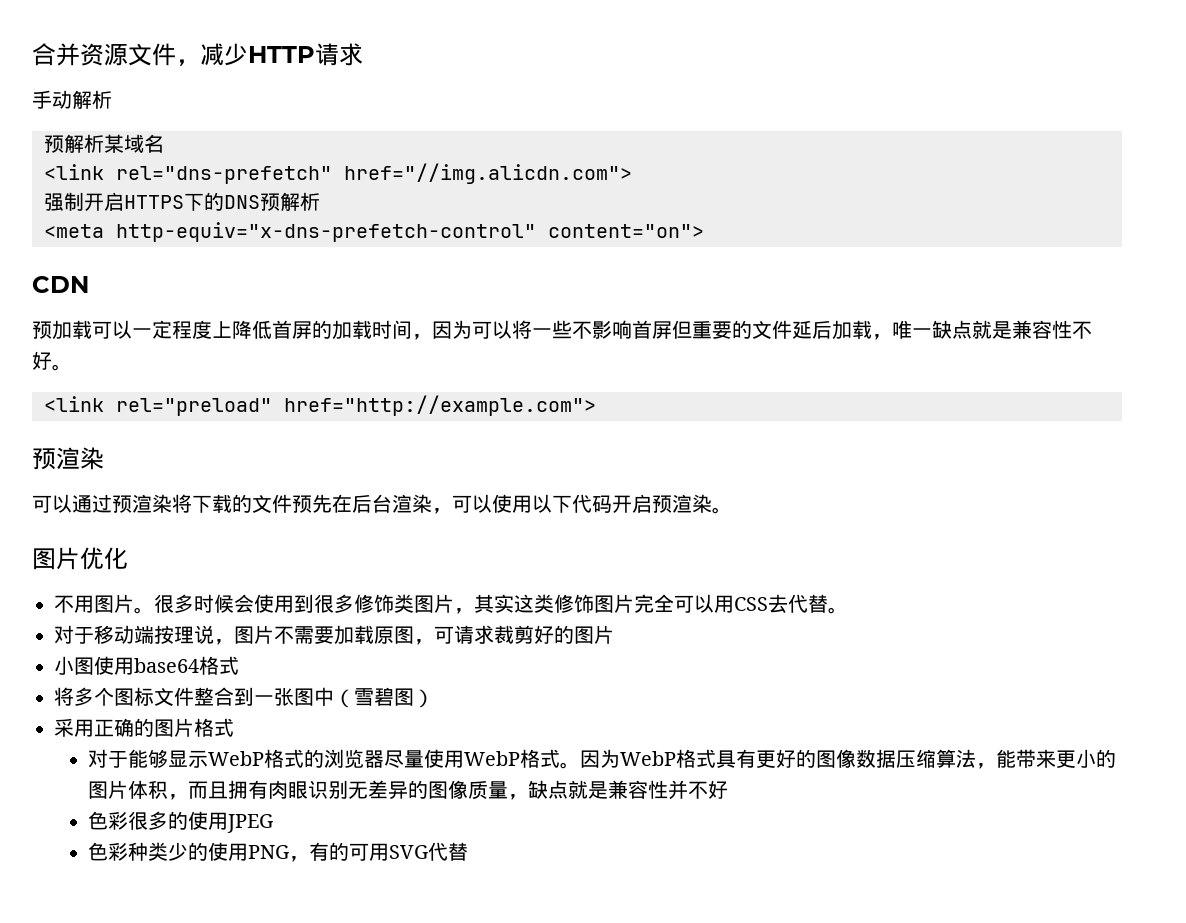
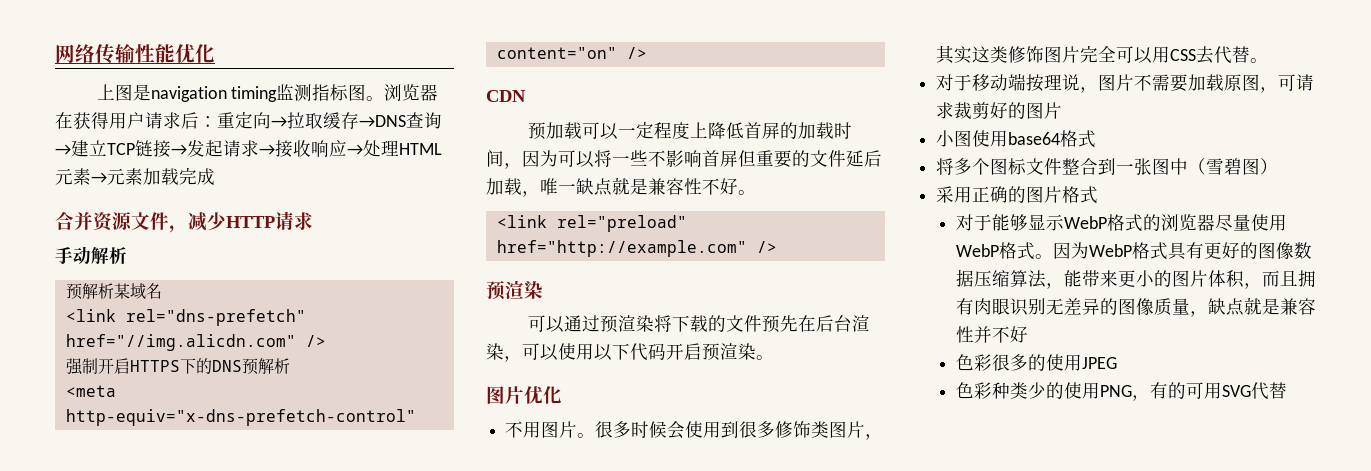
(32, 54) none -> [55,43,215,64] [96,84,439,102] [55,111,442,129] [55,140,442,158] [55,167,215,185] 网络传输性能优化 // 上图是navigation timing监测指标图。浏览器在获得用户请求后：重定向→拉取缓存→DNS查询→建立TCP链接→发起请求→接收响应→处理HTML元素→元素加载完成 //
[344,163,632,184] href="//img.alicdn.com"> -> [65,334,326,351] href="//img.alicdn.com" />
[548,224,704,238] content="on"> -> [496,47,647,59] content="on" />
[284,395,596,416] href="http://example.com"> -> [496,240,777,257] href="http://example.com" />

